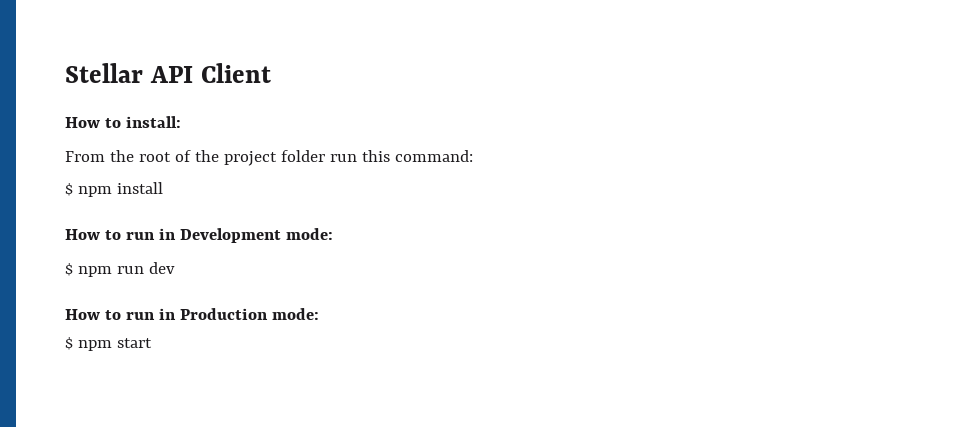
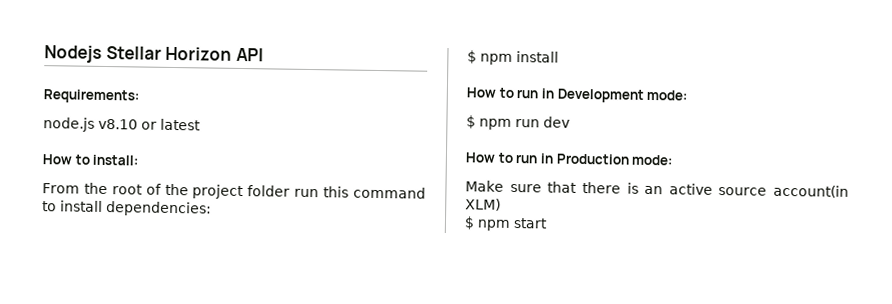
[65,63,271,83] Stellar API Client -> [44,45,264,63] [43,89,140,104] [43,117,201,132] Nodejs Stellar Horizon API // Requirements: // node.js v8.10 or latest
[394,150,473,162] command: -> [353,186,426,199] [42,200,212,217] command to install dependencies:
(319, 314) none -> [465,180,849,198] [465,198,501,211] // Make sure that there is an active source account(in XLM)

